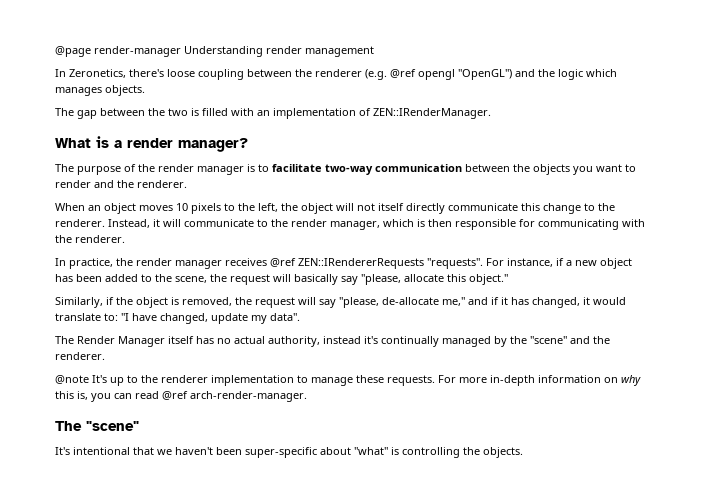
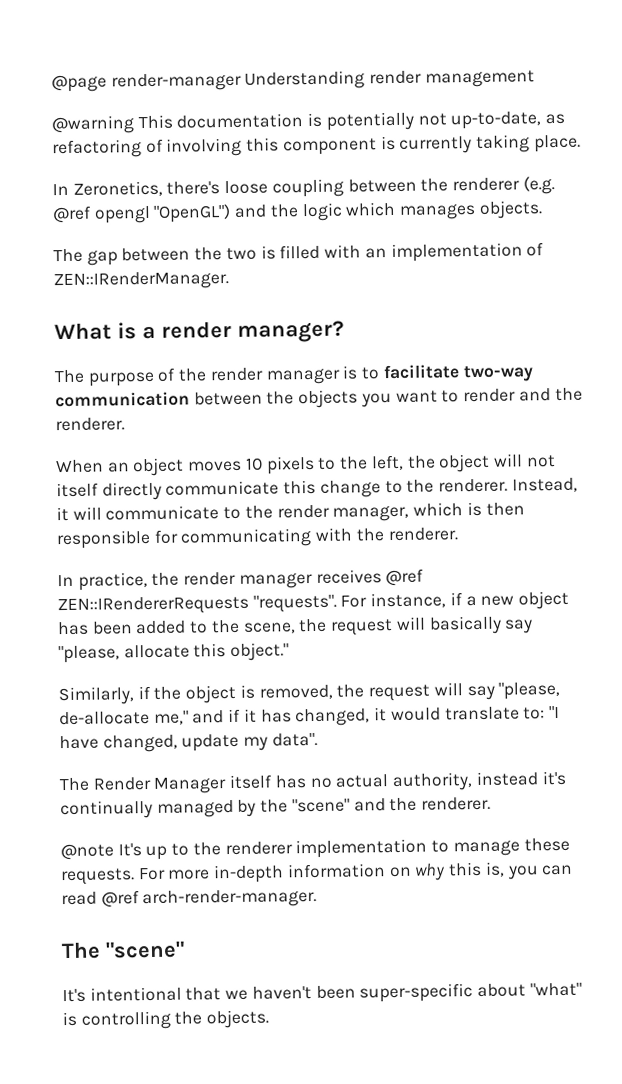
(374, 51) none -> [51,111,566,135] [52,134,581,159] // @warning This documentation is potentially not up-to-date, as refactoring of involving this component is currently taking place.

